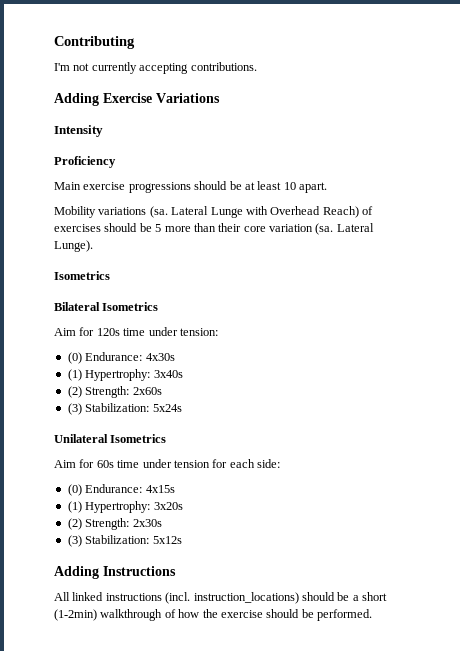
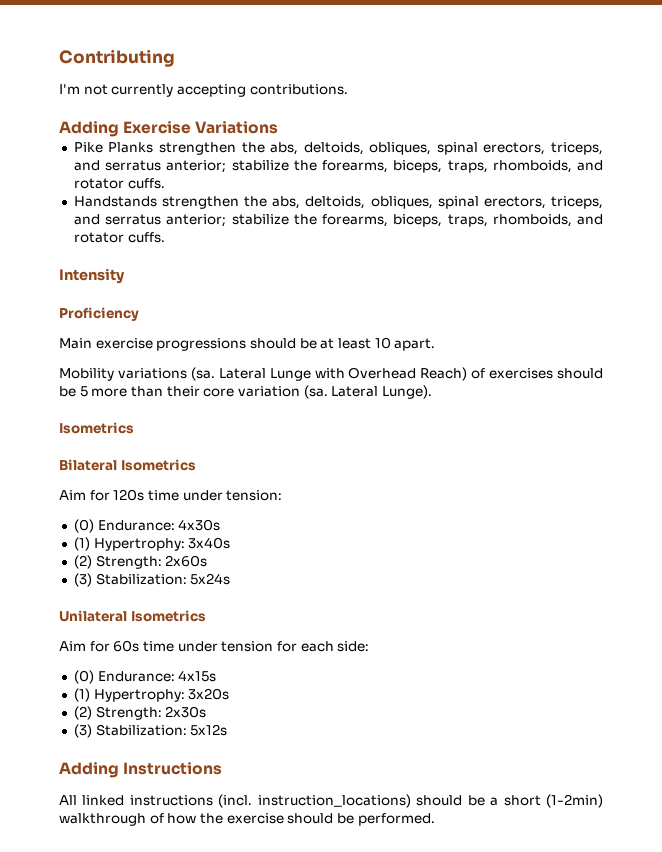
(220, 98) none -> [73,142,603,155] [73,160,603,173] [73,178,165,189] [73,196,603,209] [73,214,603,227] [73,232,165,243] // Pike Planks strengthen the abs, deltoids, obliques, spinal erectors, triceps, and serratus anterior; stabilize the forearms, biceps, traps, rhomboids, and rotator cuffs. // Handstands strengthen the abs, deltoids, obliques, spinal erectors, triceps, and serratus anterior; stabilize the forearms, biceps, traps, rhomboids, and rotator cuffs.

